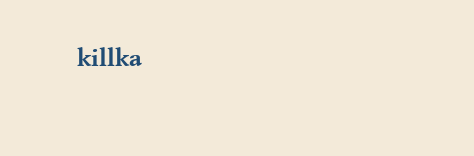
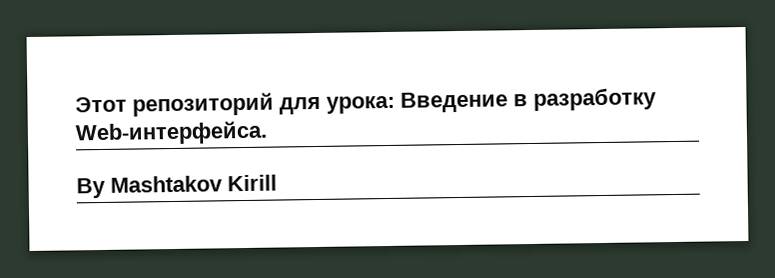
[77,47,142,66] killka -> [75,87,657,117] [75,120,268,146] [76,174,277,199] Этот репозиторий для урока: Введение в разработку Web-интерфейса. // By Mashtakov Kirill

